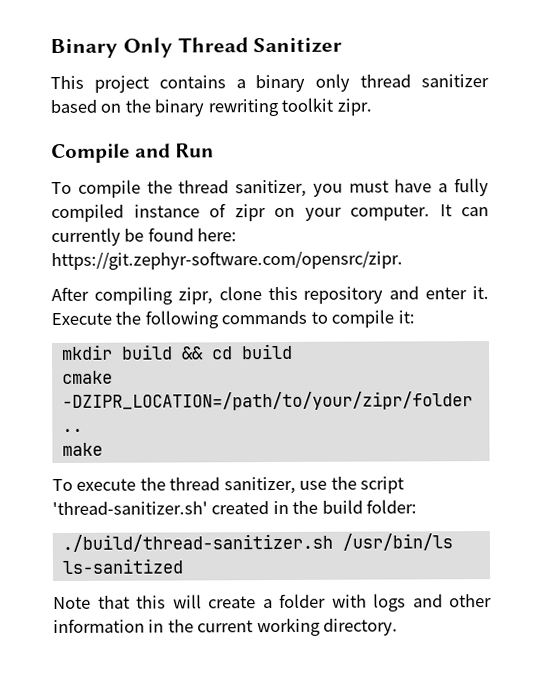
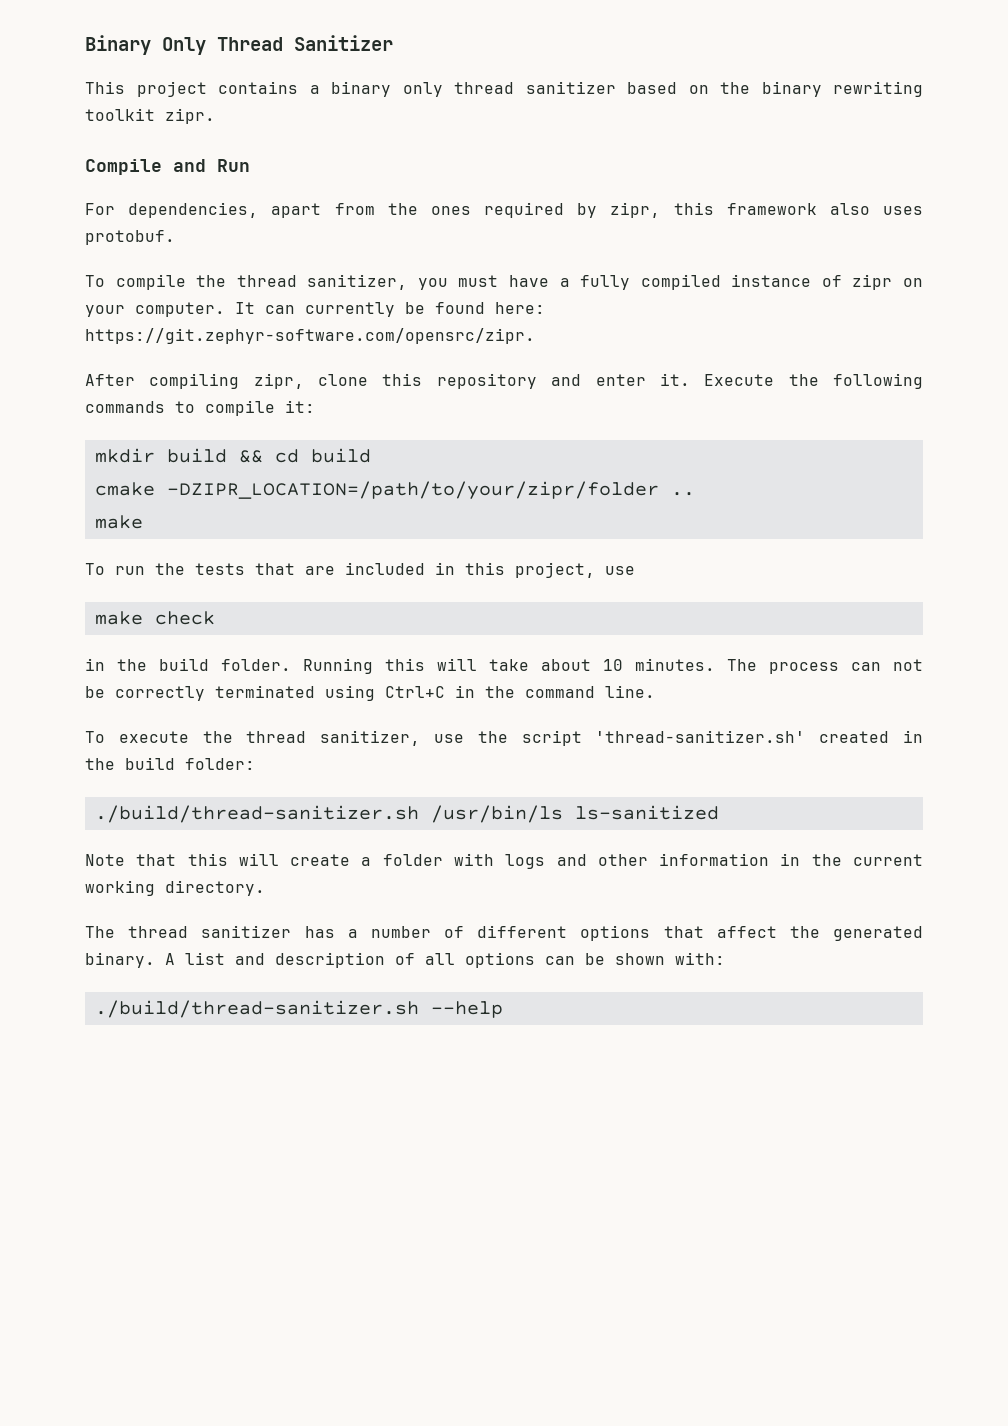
(215, 150) none -> [85,202,923,218] [85,230,175,245] // For dependencies, apart from the ones required by zipr, this framework also uses protobuf.
(103, 449) none -> [85,562,635,578] [94,611,215,625] [85,658,923,674] [85,685,655,701] // To run the tests that are included in this project, use // make check // in the build folder. Running this will take about 10 minutes. The process can not be correctly terminated using Ctrl+C in the command line.
(399, 627) none -> [85,925,923,941] [85,952,725,968] [94,1000,503,1018] // The thread sanitizer has a number of different options that affect the generated binary. A list and description of all options can be shown with: // ./build/thread-sanitizer.sh --help

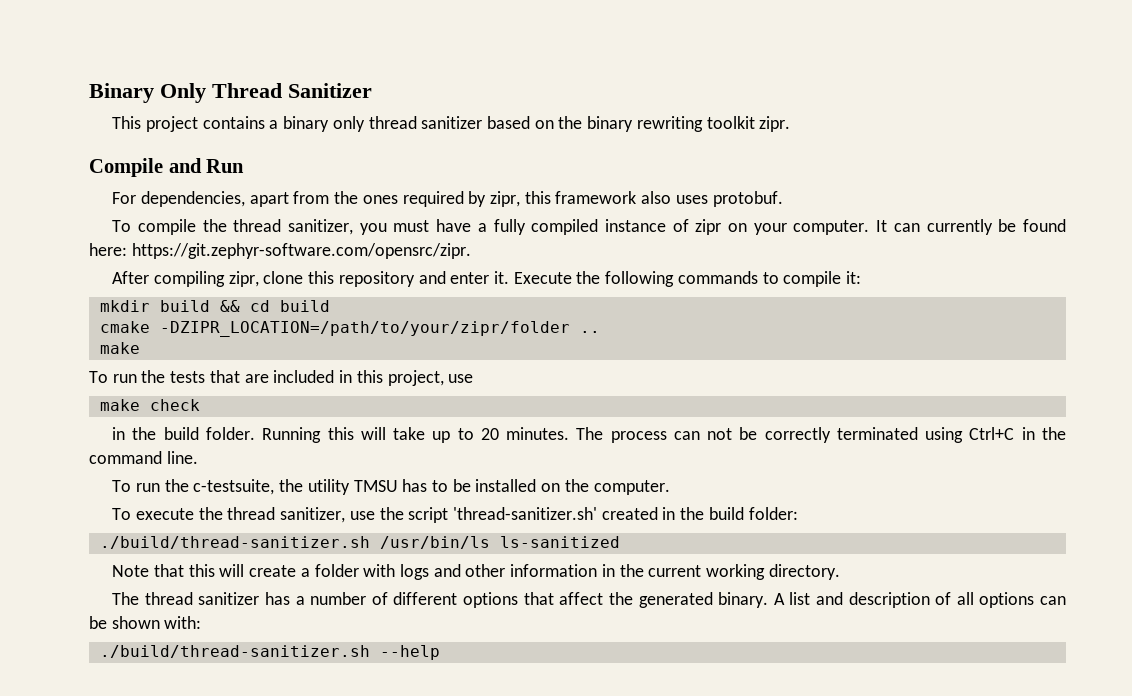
[541,659,623,671] about 10 -> [432,428,499,443] up to 20
(655, 691) none -> [112,479,670,495] // To run the c-testsuite, the utility TMSU has to be installed on the computer.

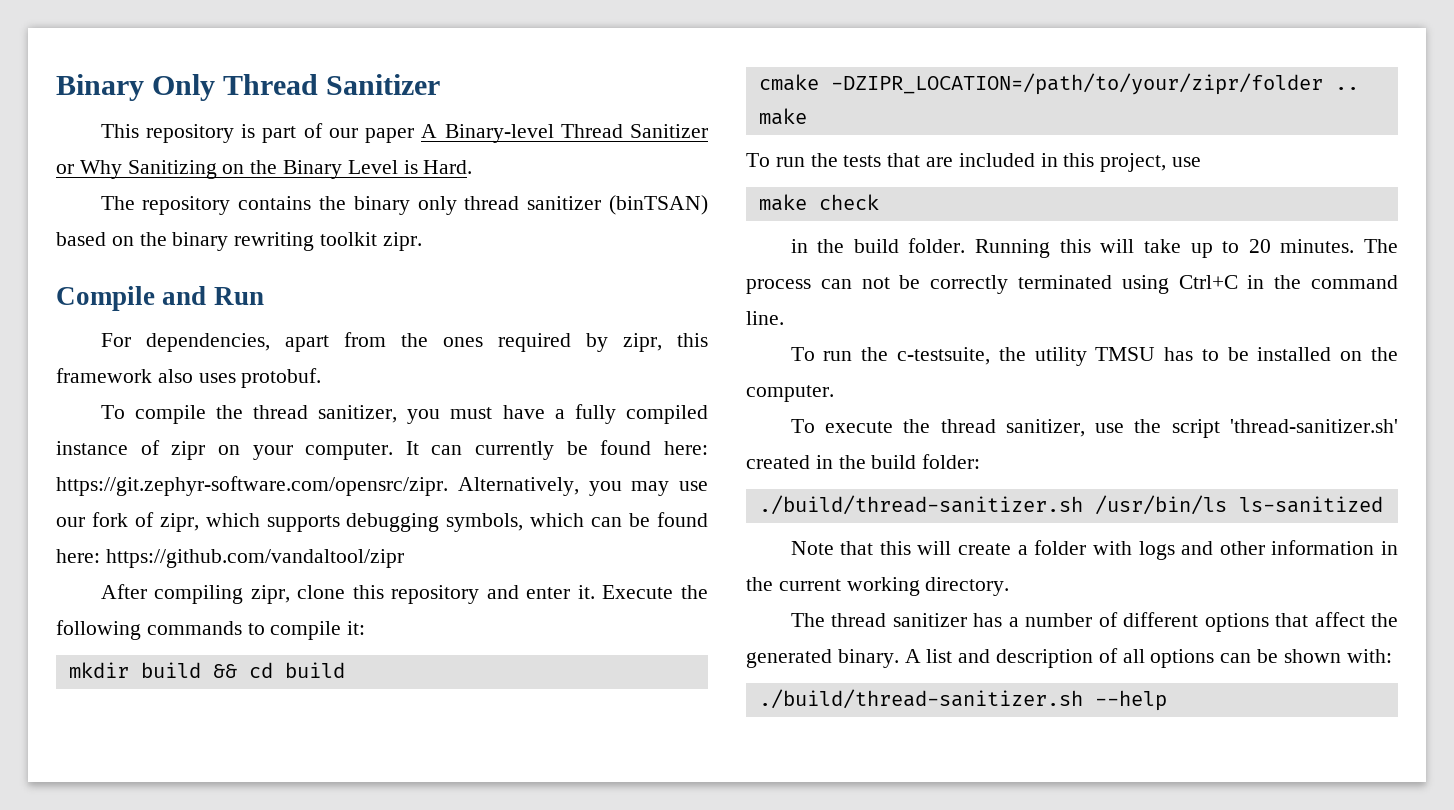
[145,116,279,132] project contains a -> [145,123,709,143] [56,160,473,179] [100,196,347,215] repository is part of our paper A Binary-level Thread Sanitizer or Why Sanitizing on the Binary Level is Hard. // The repository contains the
(483, 122) none -> [609,195,708,215] (binTSAN)
(471, 251) none -> [457,477,708,496] [56,512,708,532] [56,549,404,568] Alternatively, you may use our fork of zipr, which supports debugging symbols, which can be found here: https://github.com/vandaltool/zipr

